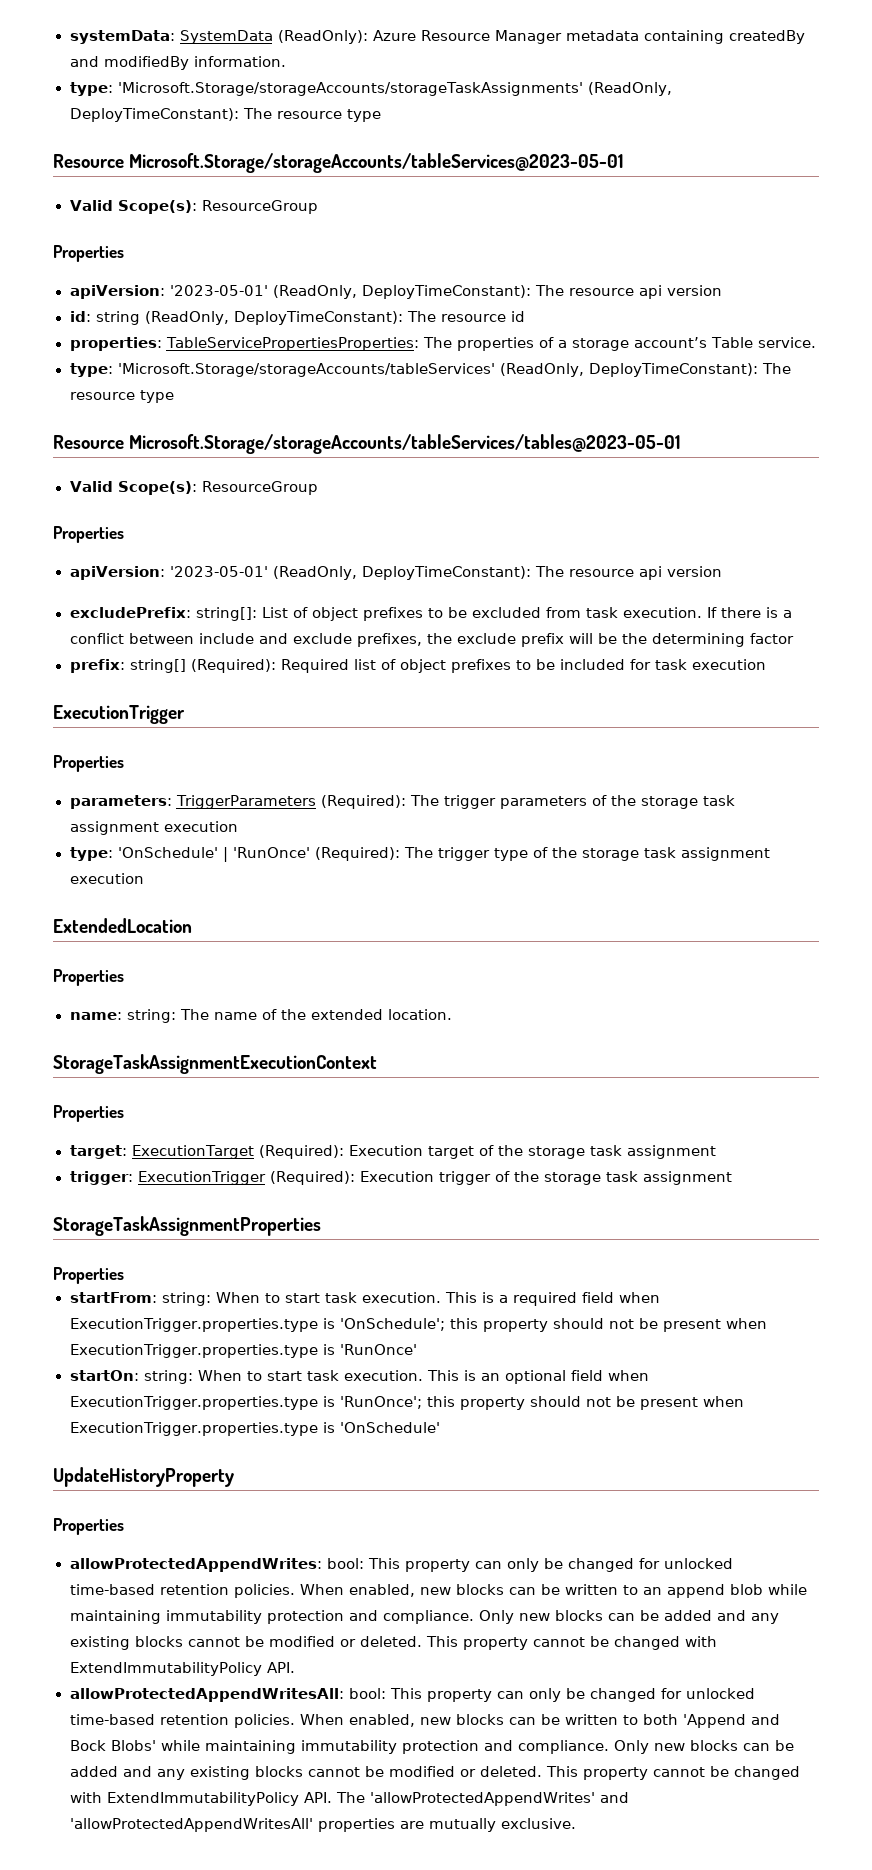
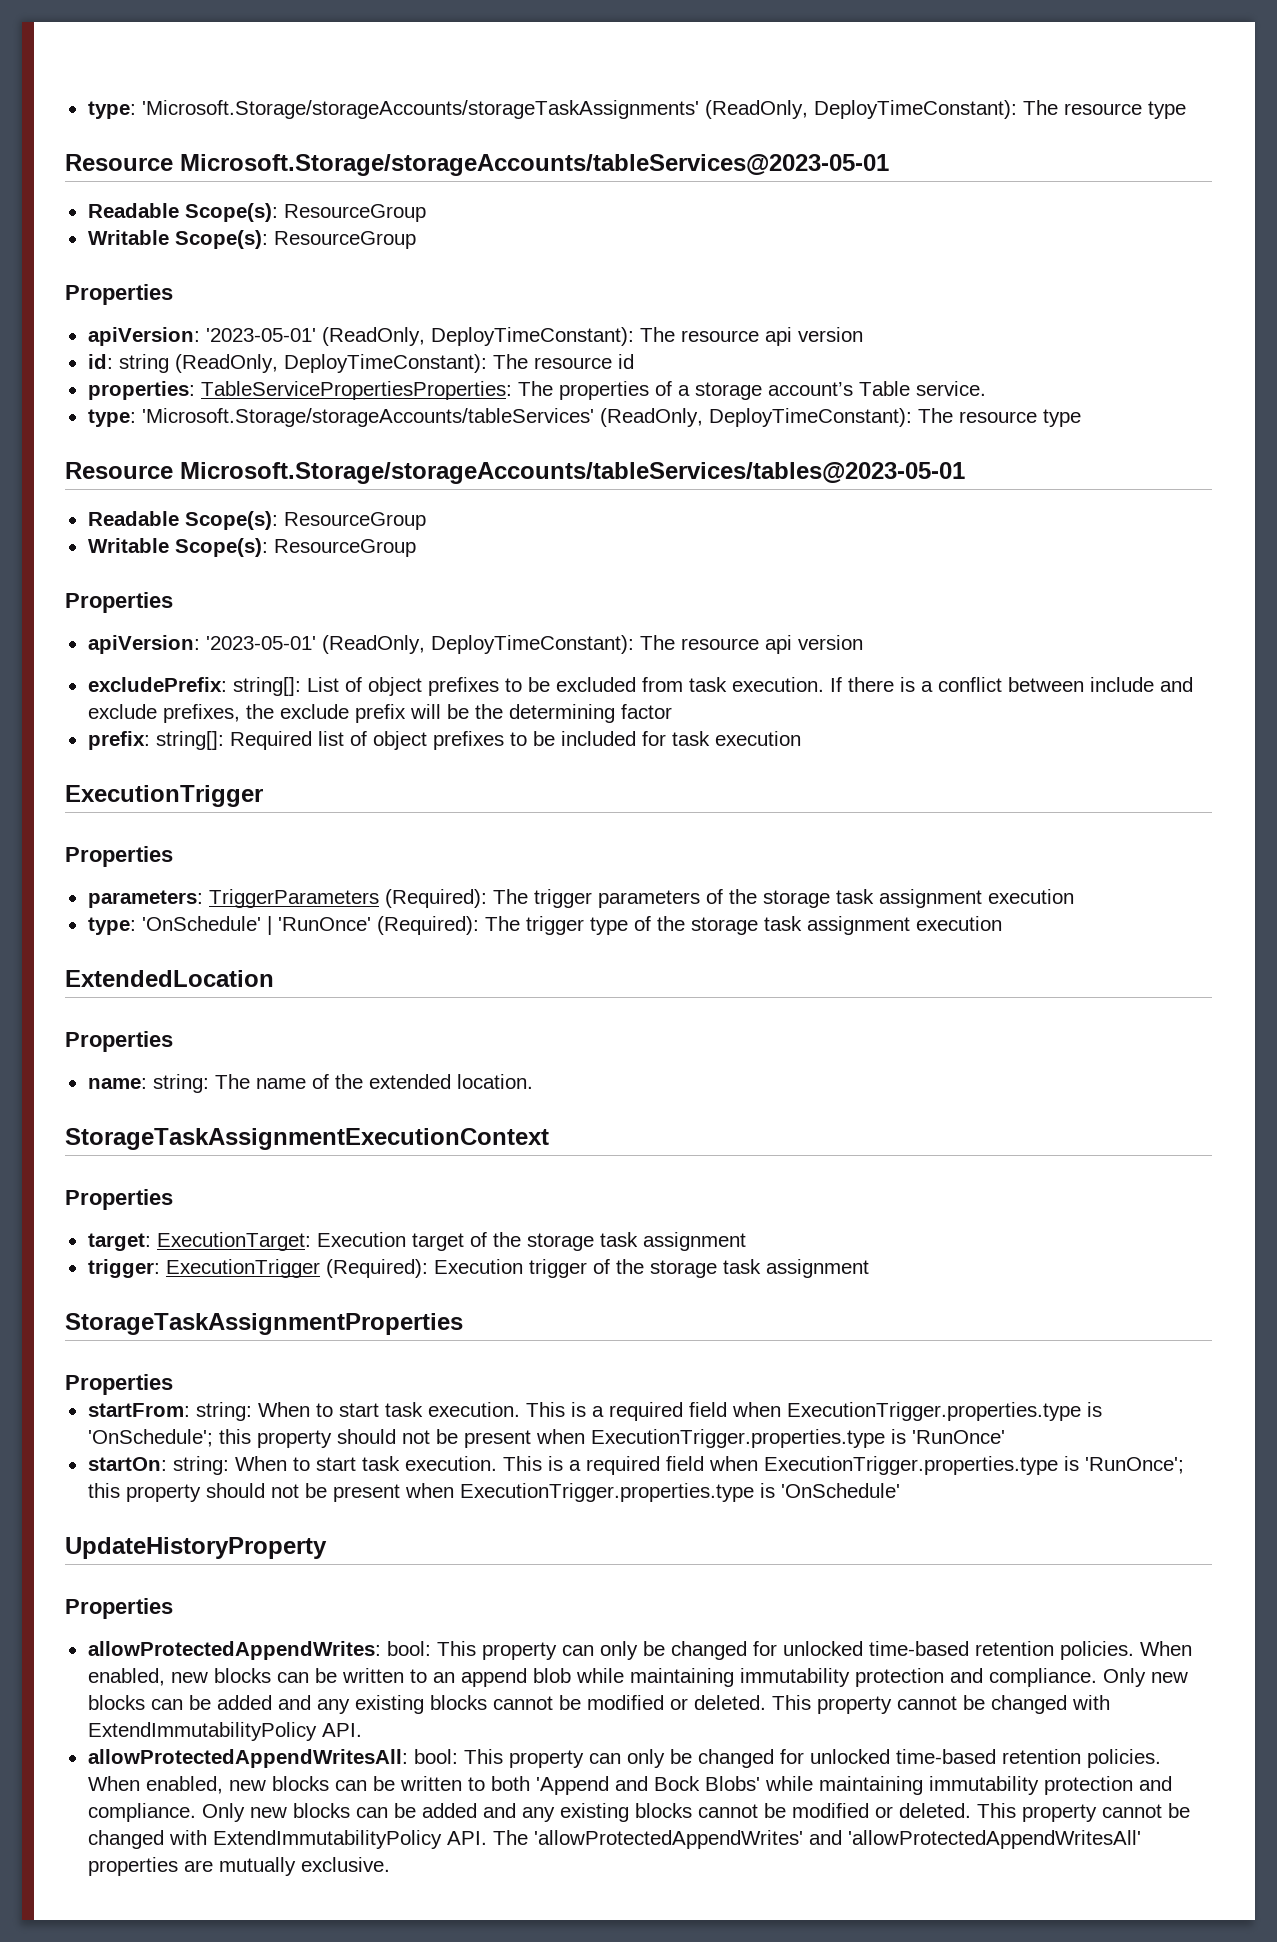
[69,30,805,44] [69,56,286,70] systemData: SystemData (ReadOnly): Azure Resource Manager metadata containing createdBy and modifiedBy information. // -> (87, 110) none
[69,200,113,211] Valid -> [87,203,426,222] [87,230,169,245] Readable Scope(s): ResourceGroup // Writable
[69,481,113,492] Valid -> [87,511,426,530] [87,538,169,553] Readable Scope(s): ResourceGroup // Writable
[129,659,276,673] string[] (Required): -> [155,731,224,750] string[]:
[131,1145,345,1159] ExecutionTarget (Required): -> [156,1232,311,1251] ExecutionTarget:
[480,1370,566,1384] an optional -> [568,1456,660,1475] a required

